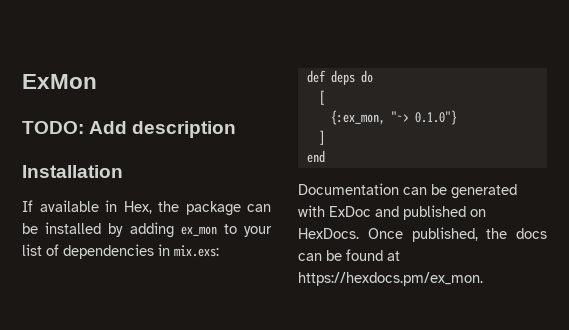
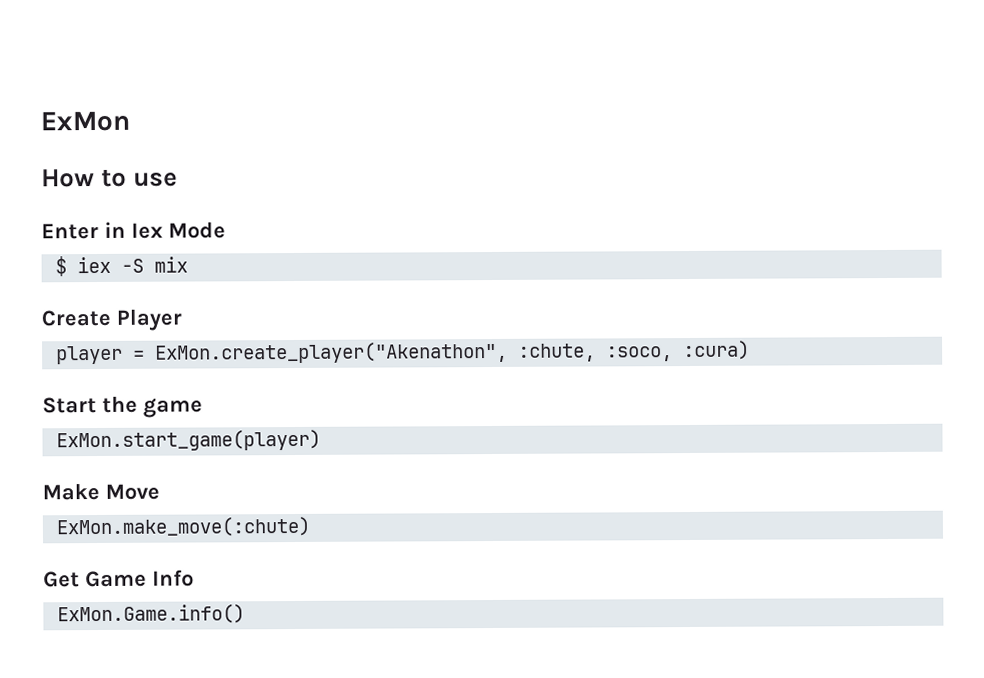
[22,121,237,138] [22,165,123,178] [22,200,271,216] [22,222,272,238] [22,244,219,259] [306,70,373,85] [318,90,325,105] [330,110,457,125] [318,130,325,145] [306,150,325,163] [298,183,517,199] [298,205,486,220] [298,227,547,242] [298,249,400,261] [298,272,483,286] TODO: Add description // Installation // If available in Hex, the package can be installed by adding ex_mon to your list of dependencies in mix.exs: // def deps do // [ // {:ex_mon, "~> 0.1.0"} // ] // end // Documentation can be generated with ExDoc and published on HexDocs. Once published, the docs can be found at https://hexdocs.pm/ex_mon. -> [41,169,179,188] [41,221,226,240] [54,256,188,277] [41,308,182,331] [55,340,750,365] [42,395,203,418] [55,429,321,452] [42,482,160,501] [55,516,310,538] [43,569,194,588] [56,604,245,625] How to use // Enter in Iex Mode // $ iex -S mix // Create Player // player = ExMon.create_player("Akenathon", :chute, :soco, :cura) // Start the game // ExMon.start_game(player) // Make Move // ExMon.make_move(:chute) // Get Game Info // ExMon.Game.info()

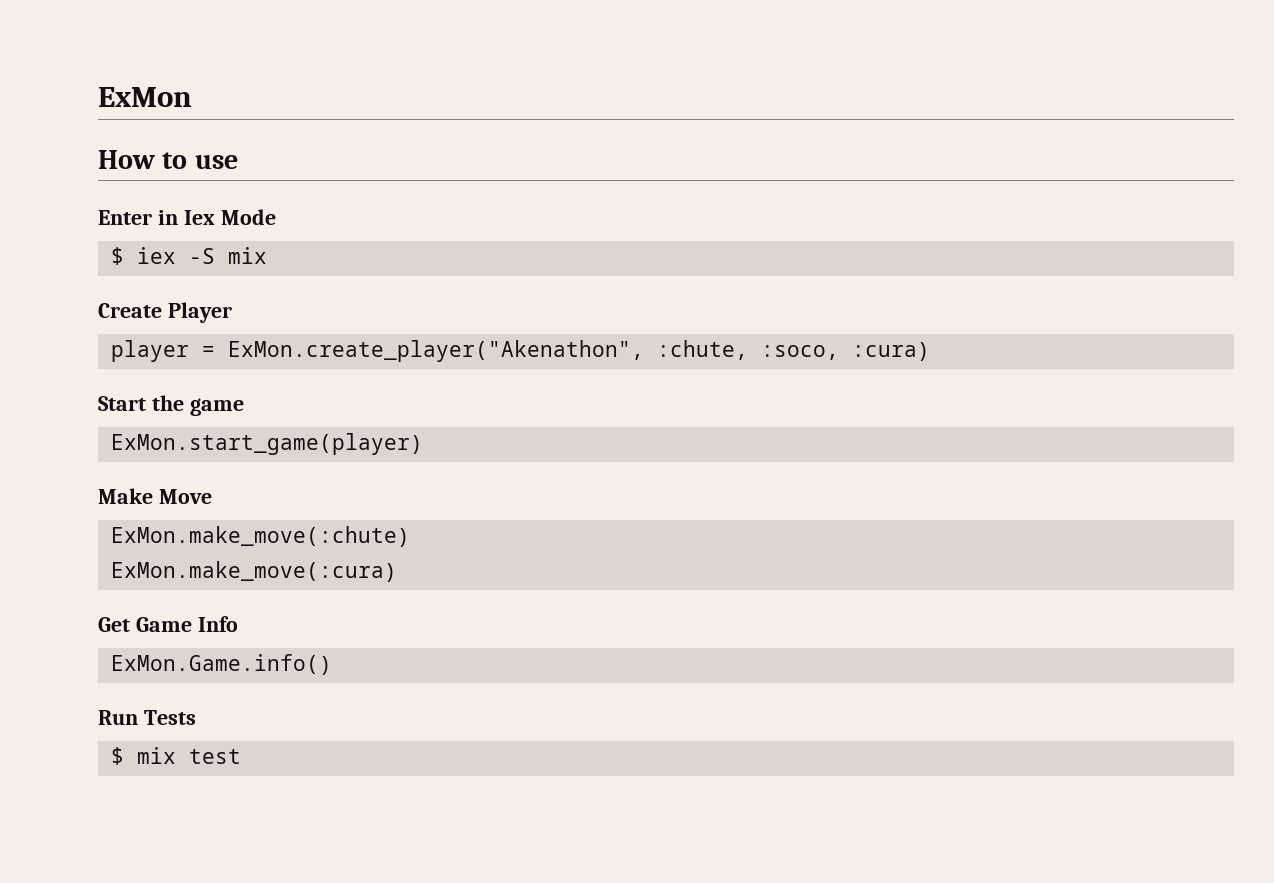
(310, 527) none -> [111,561,398,582] // ExMon.make_move(:cura)
(245, 614) none -> [98,710,196,725] [111,747,242,765] // Run Tests // $ mix test

